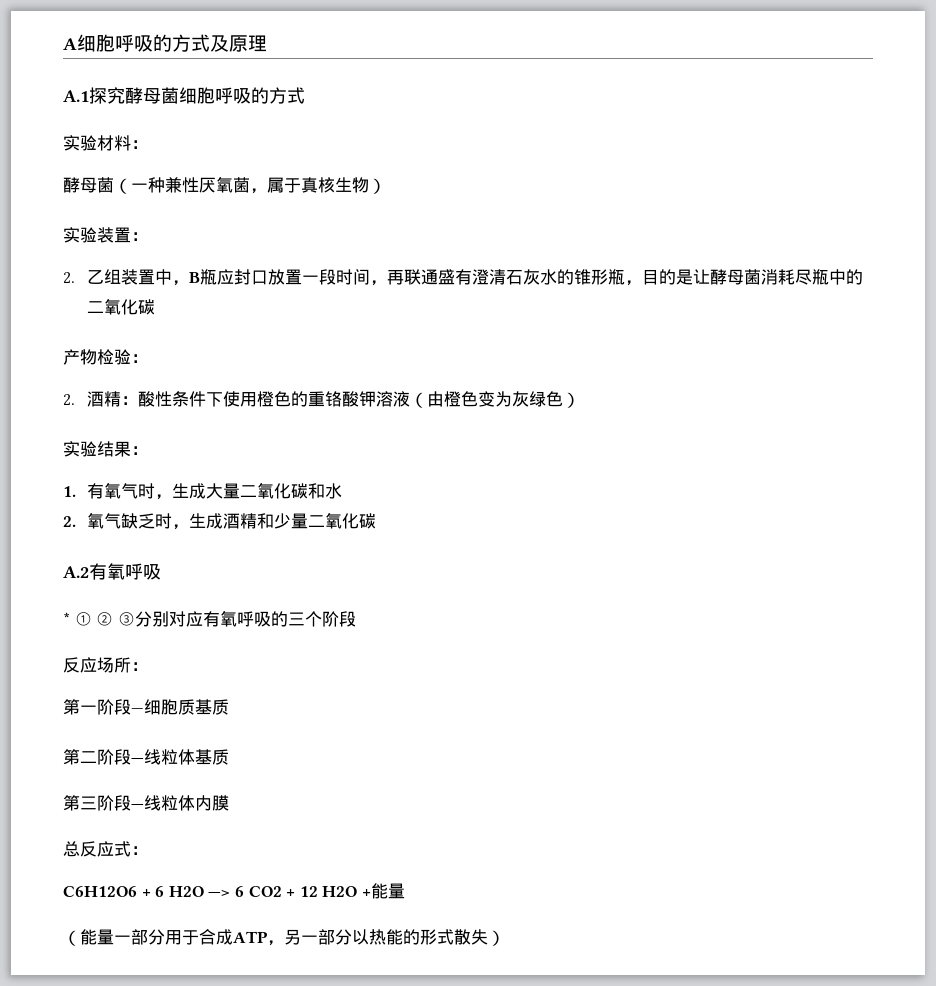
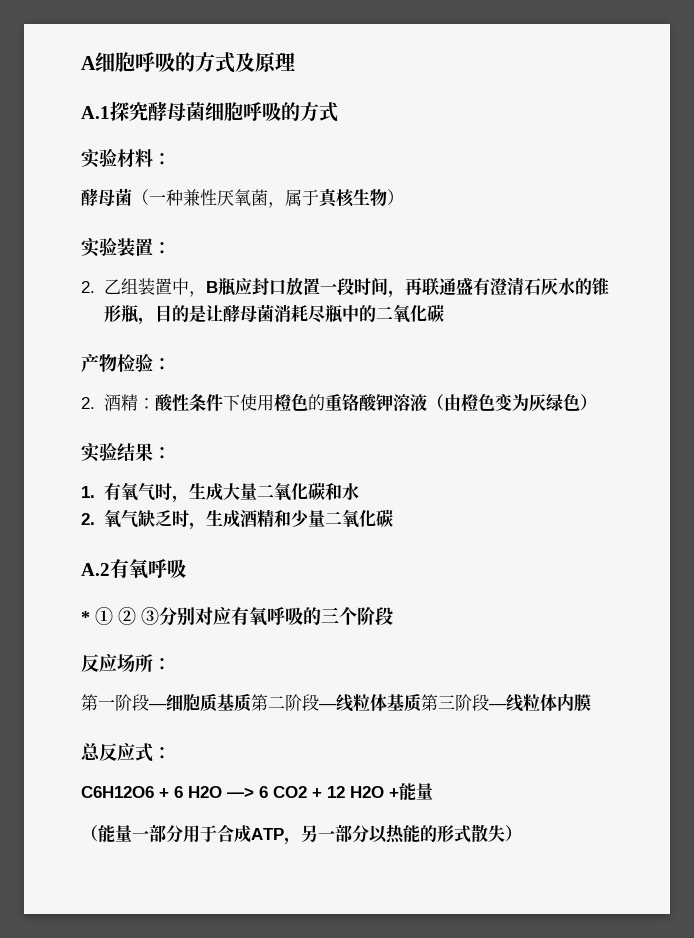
(229, 707) // -> (251, 702) none
(229, 757) // -> (421, 702) none

